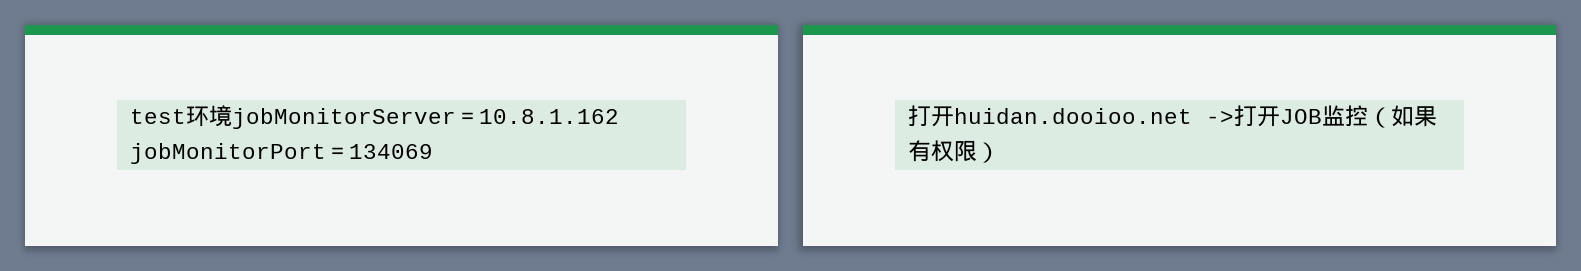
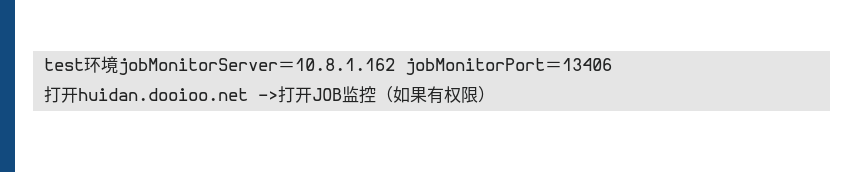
[349,144,434,159] 134069 -> [561,58,612,71] 13406

